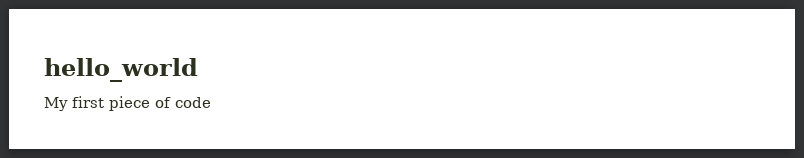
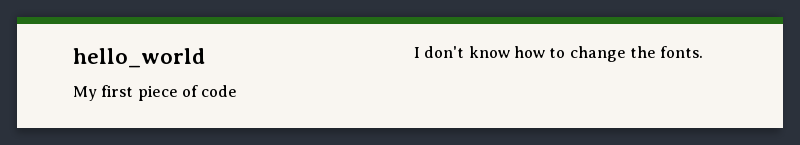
(211, 102) none -> [414,46,704,62] // I don't know how to change the fonts.

